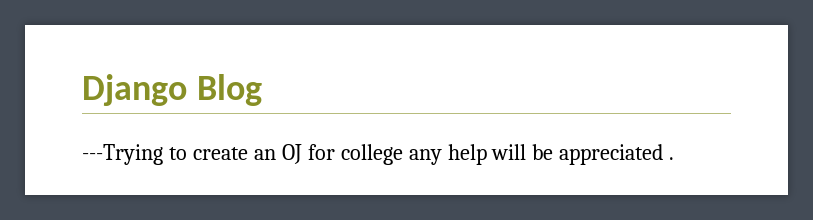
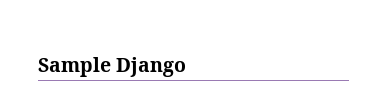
[82,74,262,106] [82,144,675,165] Django Blog // ---Trying to create an OJ for college any help will be appreciated . -> [38,57,187,77] Sample Django

